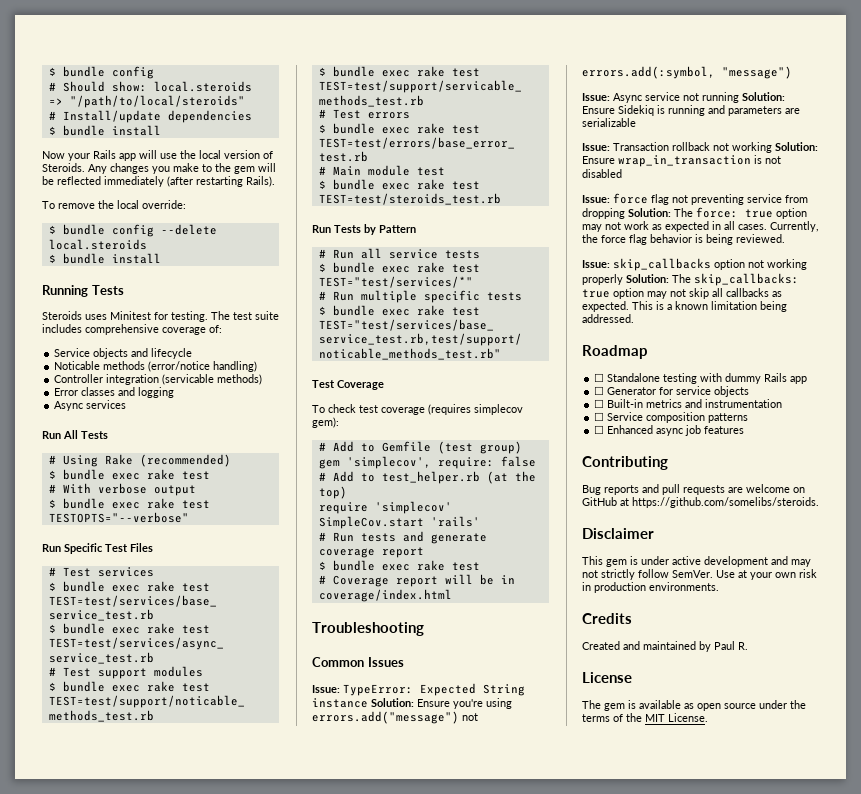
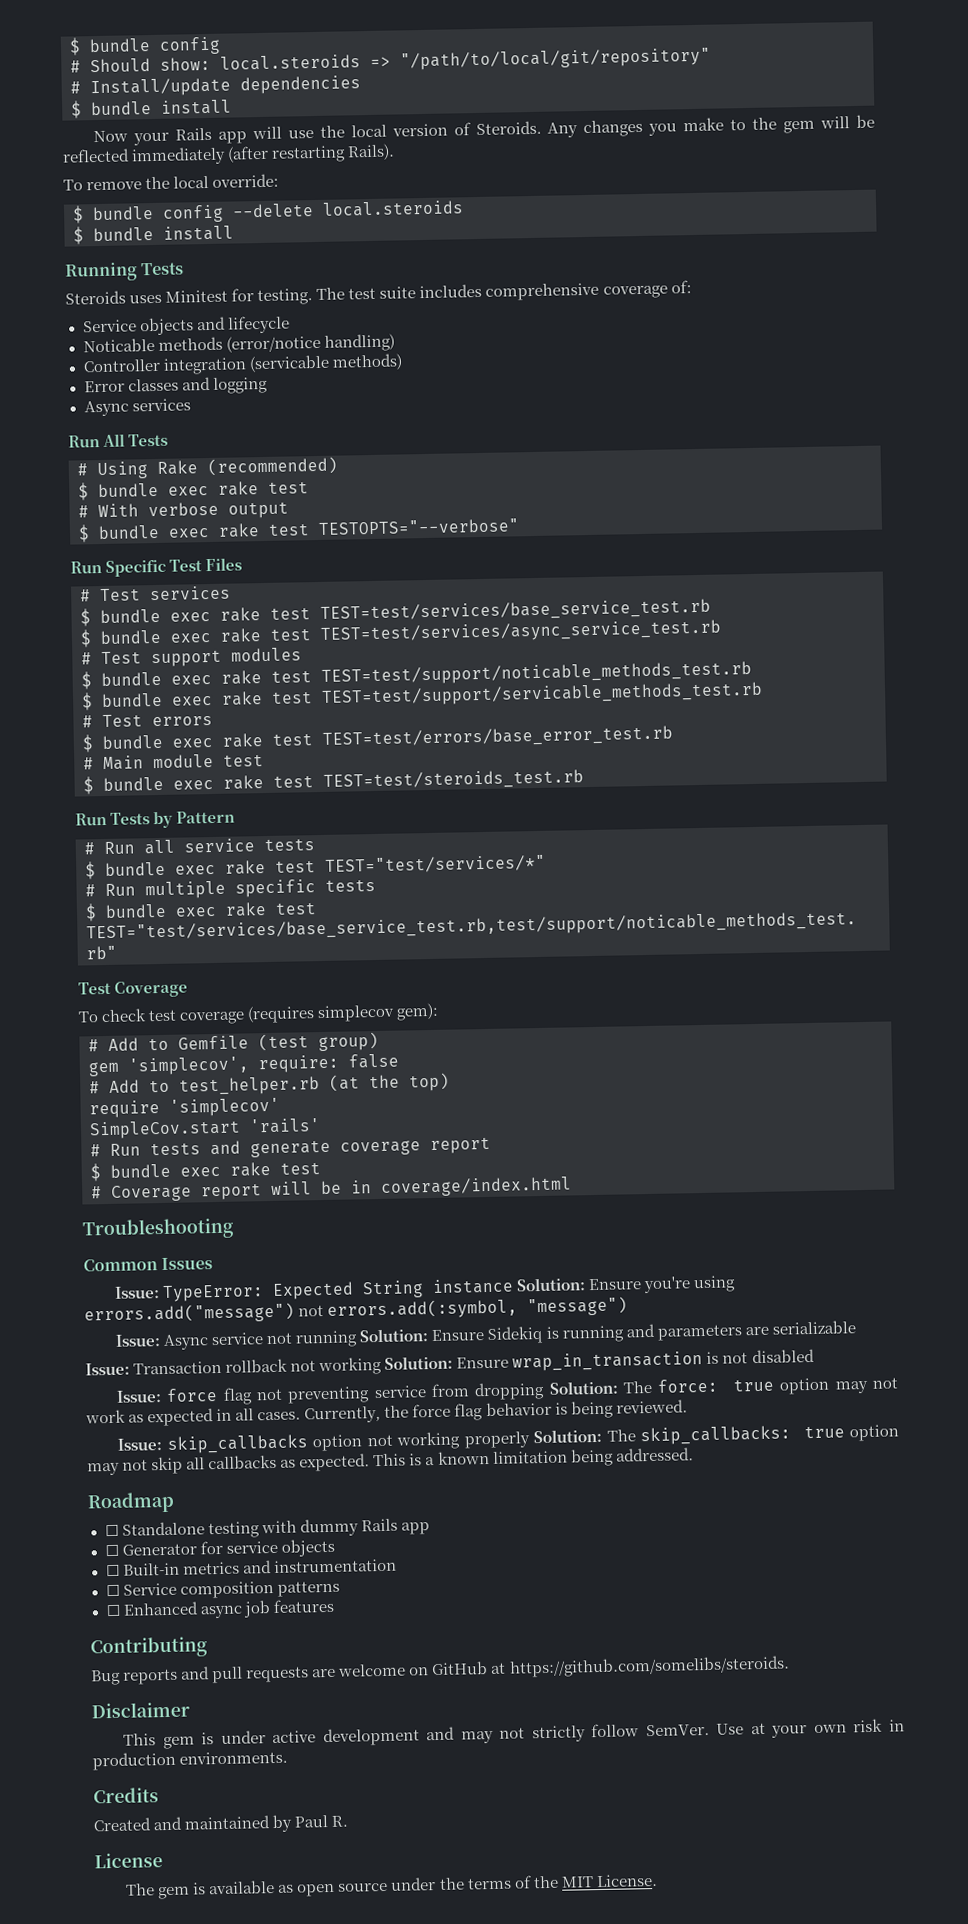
[69,95,245,108] "/path/to/local/steroids" -> [400,47,711,71] "/path/to/local/git/repository"

